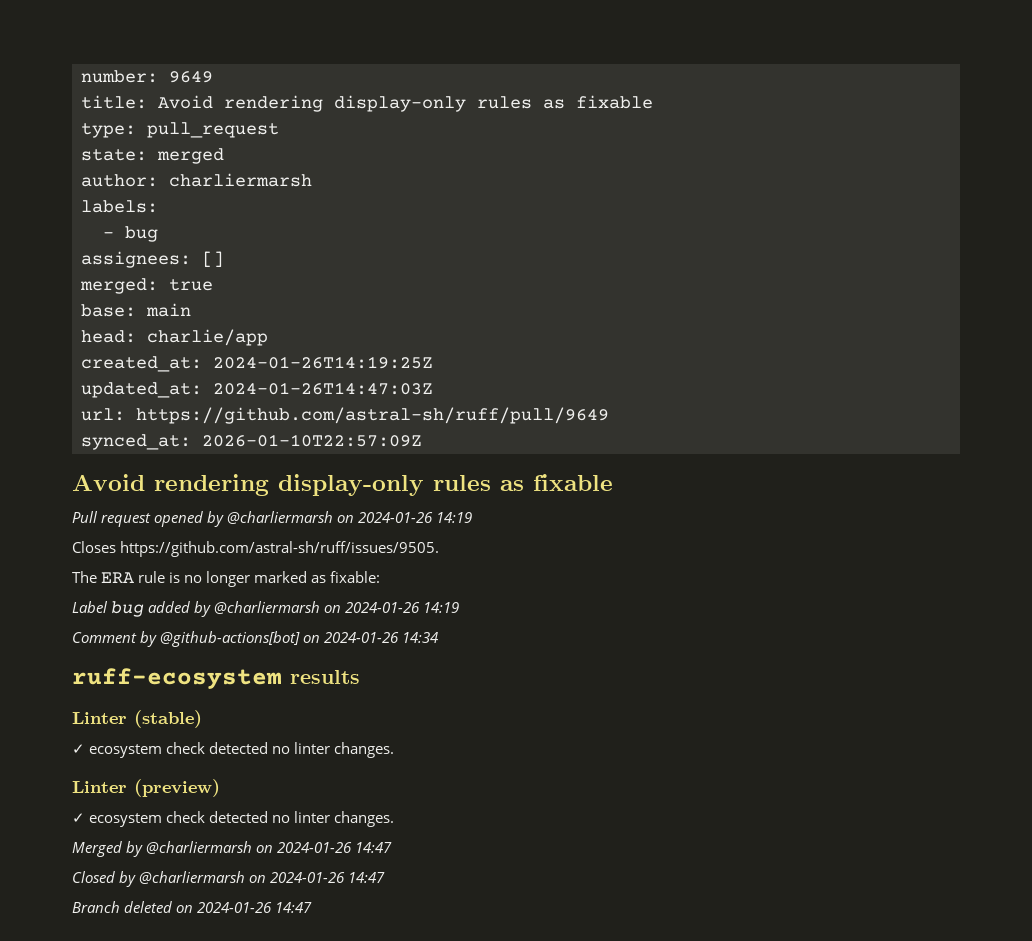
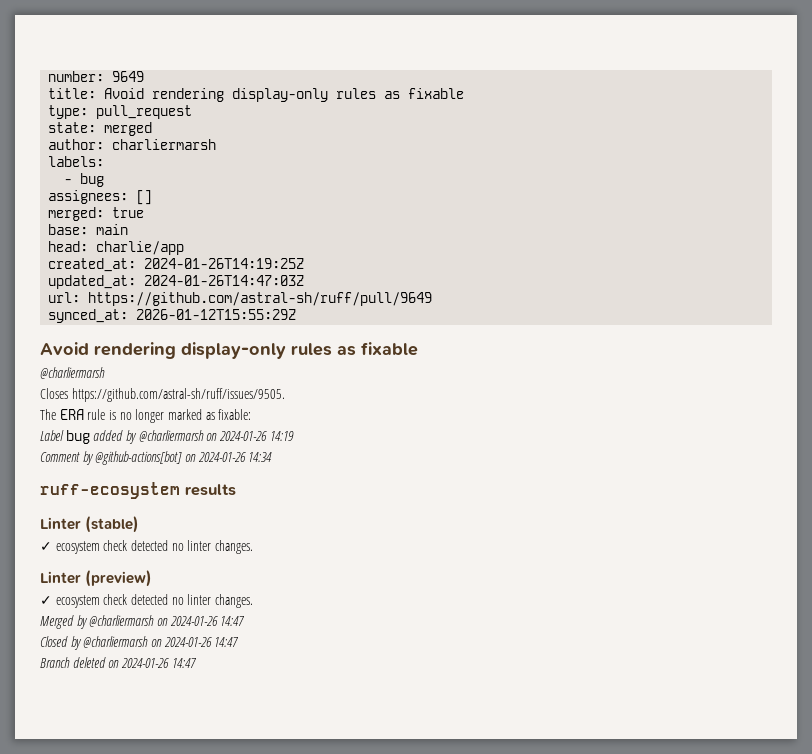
[202,434,422,447] [72,474,613,496] [72,511,473,527] 2026-01-10T22:57:09Z // Avoid rendering display-only rules as fixable // Pull request opened by @charliermarsh on 2024-01-26 14:19 -> [136,309,297,320] [40,342,418,359] [40,367,105,379] 2026-01-12T15:55:29Z // Avoid rendering display-only rules as fixable // @charliermarsh

